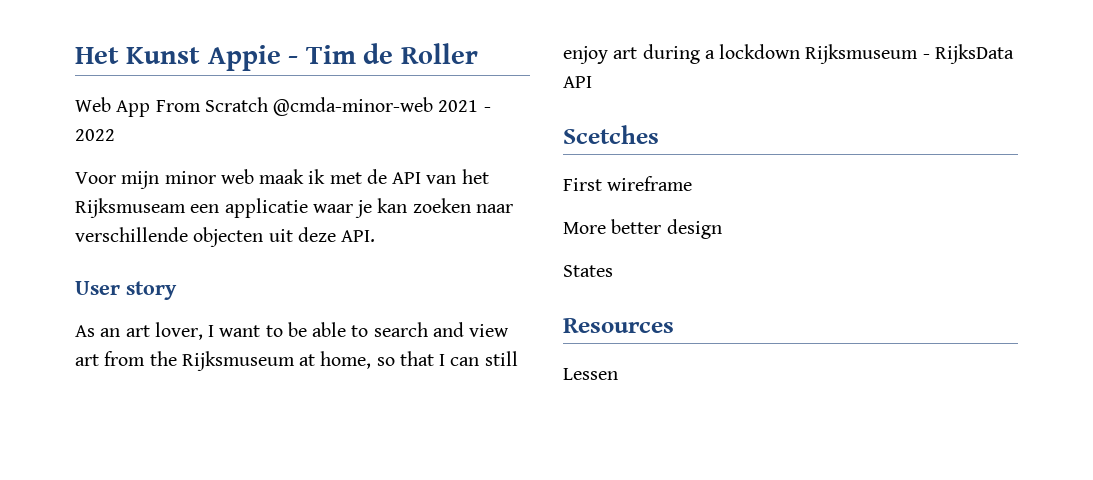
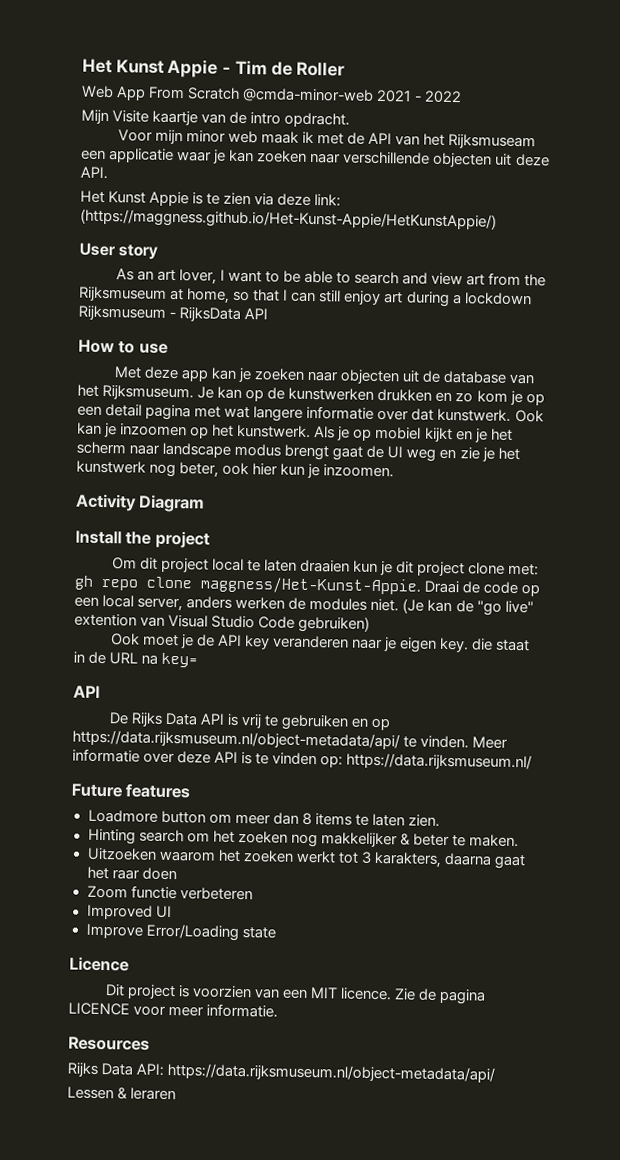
(115, 135) none -> [81,109,351,128] // Mijn Visite kaartje van de intro opdracht.
(376, 236) none -> [80,190,342,207] [80,208,497,231] // Het Kunst Appie is te zien via deze link: (https://maggness.github.io/Het-Kunst-Appie/HetKunstAppie/)
[563,125,659,144] [563,176,693,191] [563,219,722,239] [563,265,613,277] [563,318,674,333] Scetches // First wireframe // More better design // States // Resources -> [78,339,168,354] [113,366,536,385] [77,384,545,406] [77,404,544,423] [77,422,513,443] [76,441,520,462] [76,460,395,479] [75,493,206,513] [75,530,210,549] [111,557,540,577] [74,575,541,597] [74,594,534,616] [74,613,371,633] [110,633,531,653] [73,651,199,668] [73,685,100,698] [108,712,391,731] [72,729,509,750] [72,748,533,771] [71,783,192,799] [87,809,440,827] [87,828,520,848] [86,847,526,870] [86,866,177,881] [86,885,253,901] [86,904,172,920] [85,923,276,942] [69,956,129,972] [104,984,487,1005] [68,1002,279,1018] [68,1036,150,1051] [67,1062,496,1083] How to use // Met deze app kan je zoeken naar objecten uit de database van het Rijksmuseum. Je kan op de kunstwerken drukken en zo kom je op een detail pagina met wat langere informatie over dat kunstwerk. Ook kan je inzoomen op het kunstwerk. Als je op mobiel kijkt en je het scherm naar landscape modus brengt gaat de UI weg en zie je het kunstwerk nog beter, ook hier kun je inzoomen. // Activity Diagram // Install the project // Om dit project local te laten draaien kun je dit project clone met: gh repo clone maggness/Het-Kunst-Appie. Draai de code op een local server, anders werken de modules niet. (Je kan de "go live" extention van Visual Studio Code gebruiken) // Ook moet je de API key veranderen naar je eigen key. die staat in de URL na key= // API // De Rijks Data API is vrij te gebruiken en op https://data.rijksmuseum.nl/object-metadata/api/ te vinden. Meer informatie over deze API is te vinden op: https://data.rijksmuseum.nl/ // Future features // Loadmore button om meer dan 8 items te laten zien. // Hinting search om het zoeken nog makkelijker & beter te maken. // Uitzoeken waarom het zoeken werkt tot 3 karakters, daarna gaat het raar doen // Zoom functie verbeteren // Improved UI // Improve Error/Loading state // Licence // Dit project is voorzien van een MIT licence. Zie de pagina LICENCE voor meer informatie. // Resources // Rijks Data API: https://data.rijksmuseum.nl/object-metadata/api/
(618, 374) none -> [117,1087,177,1101] & leraren

